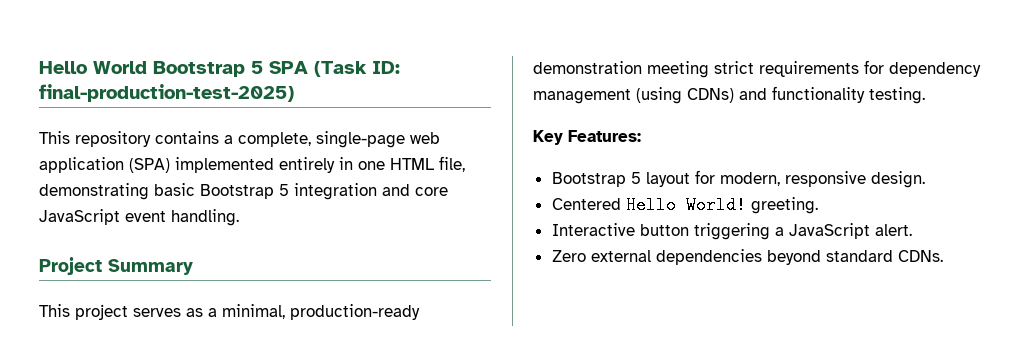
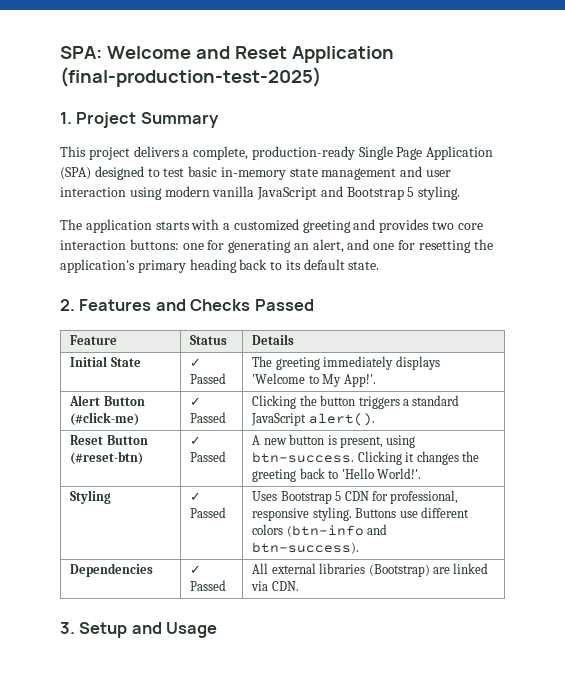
[39,61,400,77] [39,84,294,102] [39,131,440,148] [39,156,465,173] [39,183,448,200] [39,209,239,226] [39,257,193,275] [39,304,420,320] [533,60,981,78] [533,86,925,104] [533,130,641,145] [551,170,925,188] [551,196,818,214] [551,223,912,240] [551,249,943,265] Hello World Bootstrap 5 SPA (Task ID: final-production-test-2025) // This repository contains a complete, single-page web application (SPA) implemented entirely in one HTML file, demonstrating basic Bootstrap 5 integration and core JavaScript event handling. // Project Summary // This project serves as a minimal, production-ready demonstration meeting strict requirements for dependency management (using CDNs) and functionality testing. // Key Features: // Bootstrap 5 layout for modern, responsive design. // Centered Hello World! greeting. // Interactive button triggering a JavaScript alert. // Zero external dependencies beyond standard CDNs. -> [60,46,394,63] [60,67,321,87] [60,112,219,128] [60,146,494,160] [60,166,452,180] [60,186,461,200] [60,219,483,233] [60,239,493,253] [60,259,380,273] [60,299,314,311] [70,335,118,345] [190,335,228,345] [252,334,295,345] [70,356,141,367] [190,358,202,367] [190,373,227,384] [252,356,440,370] [252,373,376,387] [69,395,145,406] [70,412,140,426] [190,397,202,406] [190,412,227,423] [252,395,460,409] [251,413,375,426] [70,435,148,445] [70,451,144,465] [190,436,202,445] [190,451,227,462] [252,434,416,448] [252,451,479,465] [252,468,421,482] [70,490,112,504] [190,492,202,501] [190,507,227,518] [252,490,459,504] [252,507,469,521] [252,524,388,537] [252,542,360,554] [70,563,154,577] [190,565,202,574] [190,580,227,591] [252,563,489,577] [251,581,299,591] [60,622,218,638] SPA: Welcome and Reset Application (final-production-test-2025) // 1. Project Summary // This project delivers a complete, production-ready Single Page Application (SPA) designed to test basic in-memory state management and user interaction using modern vanilla JavaScript and Bootstrap 5 styling. // The application starts with a customized greeting and provides two core interaction buttons: one for generating an alert, and one for resetting the application's primary heading back to its default state. // 2. Features and Checks Passed // Feature | Status | Details // Initial State | ✓ Passed | The greeting immediately displays 'Welcome to My App!'. // Alert Button (#click-me) | ✓ Passed | Clicking the button triggers a standard JavaScript alert(). // Reset Button (#reset-btn) | ✓ Passed | A new button is present, using btn-success. Clicking it changes the greeting back to 'Hello World!'. // Styling | ✓ Passed | Uses Bootstrap 5 CDN for professional, responsive styling. Buttons use different colors (btn-info and btn-success). // Dependencies | ✓ Passed | All external libraries (Bootstrap) are linked via CDN. // 3. Setup and Usage

